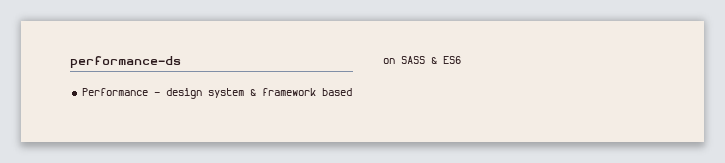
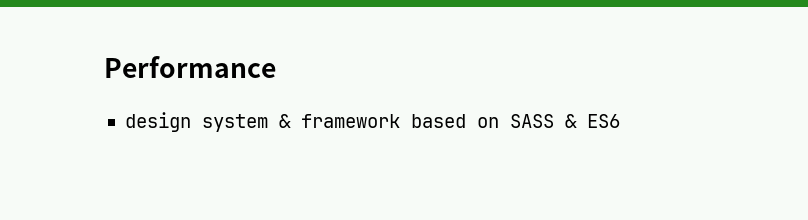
[70,56,181,68] [81,88,160,96] performance-ds // Performance - -> [104,56,276,78] Performance //

